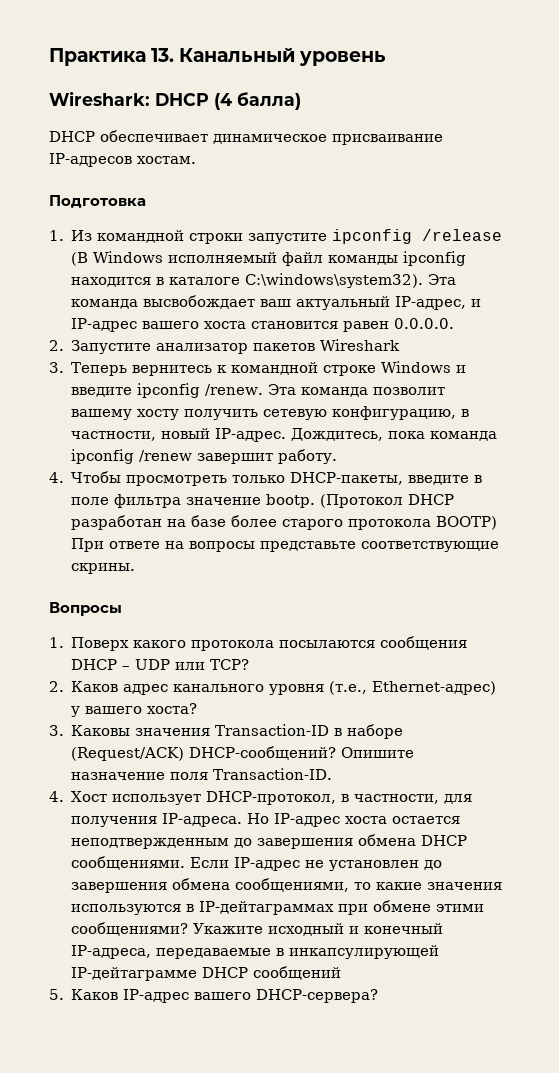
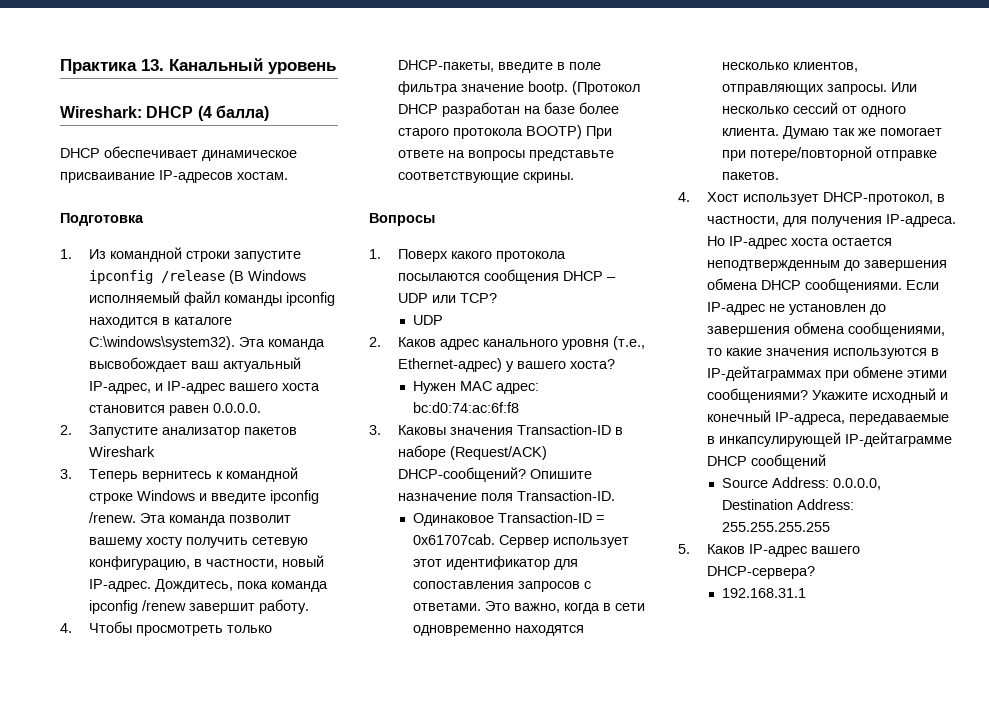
(250, 664) none -> [413,315,444,325] // UDP
(198, 708) none -> [413,381,540,394] [413,402,520,413] // Нужен MAC адрес: bc:d0:74:ac:6f:f8
(333, 774) none -> [413,512,605,526] [413,534,630,548] [413,556,579,570] [413,581,592,592] [413,601,646,614] [413,625,585,636] [722,62,859,72] [722,82,918,95] [722,102,907,117] [722,126,943,139] [722,146,938,161] [722,172,780,180] // Одинаковое Transaction-ID = 0x61707cab. Сервер использует этот идентификатор для сопоставления запросов с ответами. Это важно, когда в сети одновременно находятся несколько клиентов, отправляющих запросы. Или несколько сессий от одного клиента. Думаю так же помогает при потере/повторной отправке пакетов.
(342, 973) none -> [722,477,882,490] [722,499,855,510] [722,522,831,532] // Source Address: 0.0.0.0, Destination Address: 255.255.255.255
(379, 996) none -> [722,588,807,598] // 192.168.31.1

